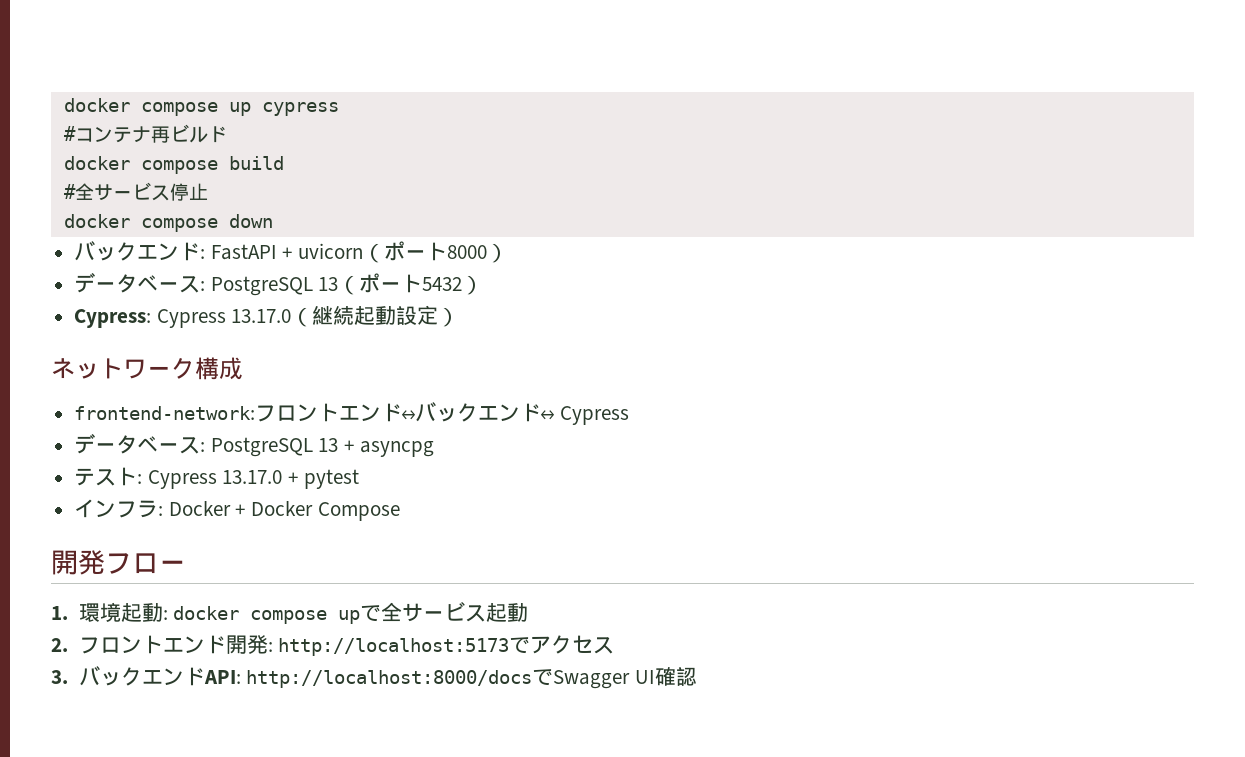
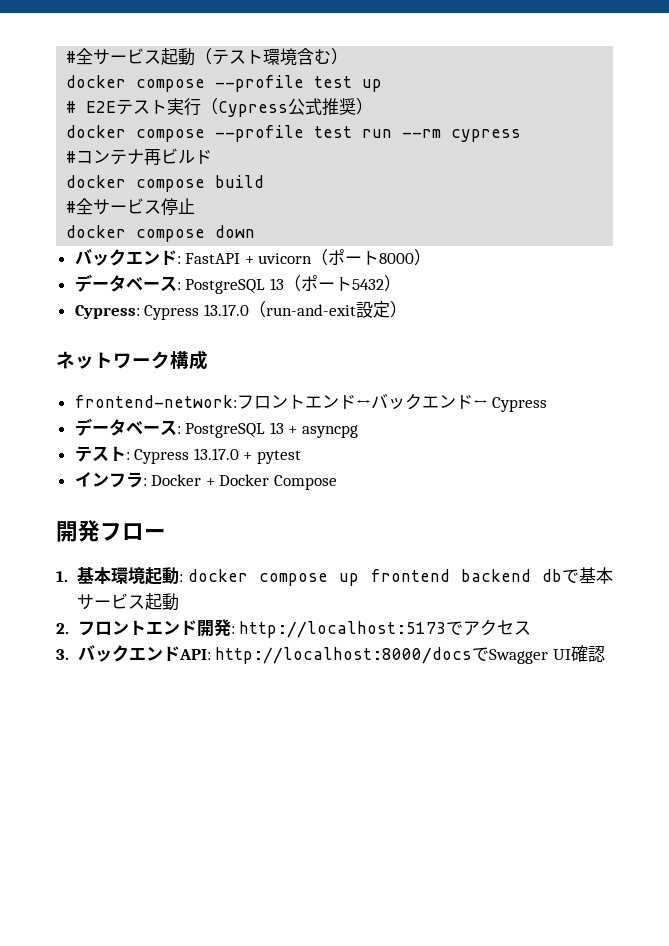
[63,98,251,116] docker compose up -> [66,48,349,66] [66,75,383,92] [66,98,374,117] [66,125,442,142] #全サービス起動（テスト環境含む） // docker compose --profile test up // # E2Eテスト実行（Cypress公式推奨） // docker compose --profile test run --rm
[312,306,397,326] 継続起動 -> [265,304,356,316] run-and-exit
(68, 613) none -> [76,567,111,584] 基本
[360,602,403,622] で全 -> [370,567,613,584] frontend backend dbで基本

